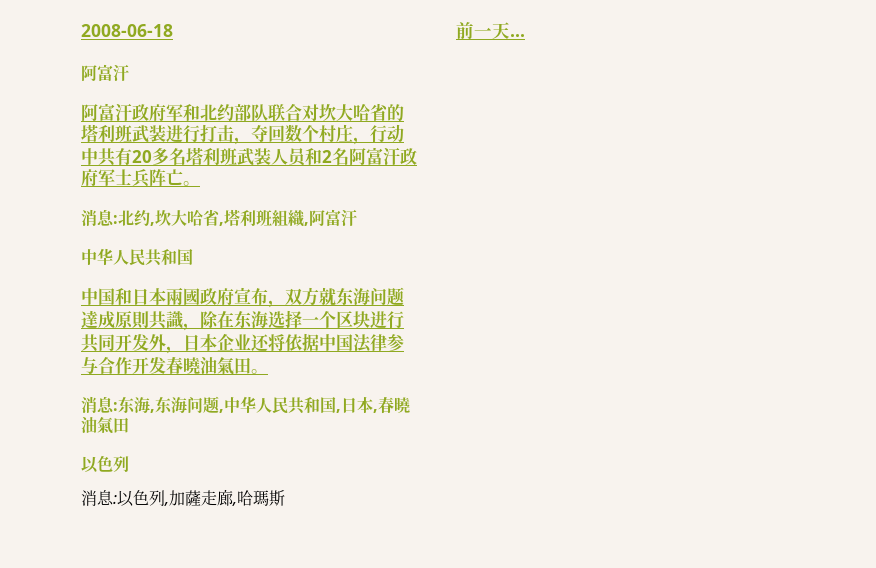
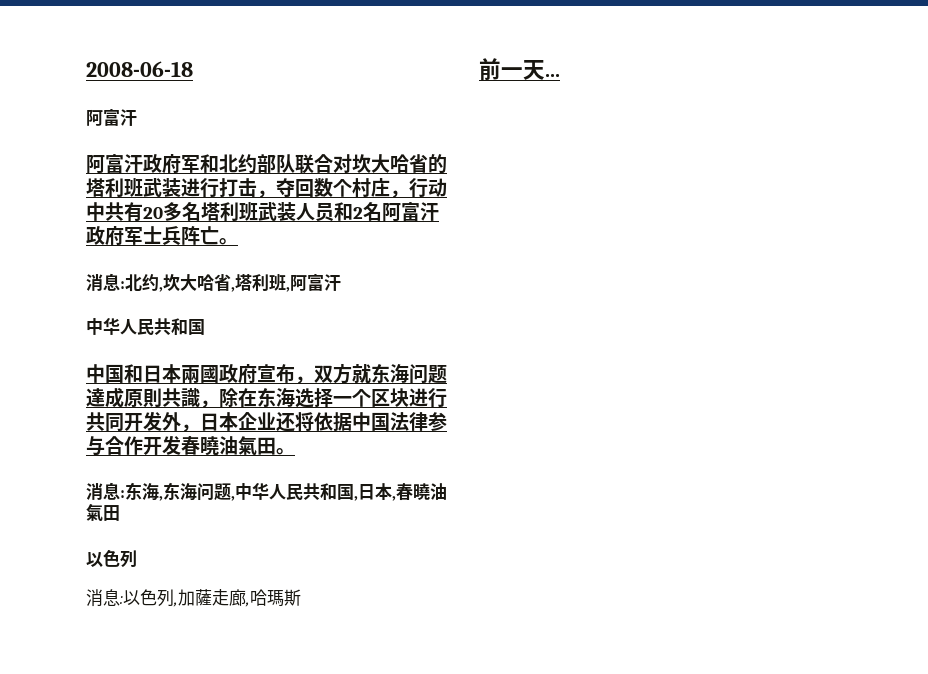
[272,210,305,227] 組織 -> (286, 282) none

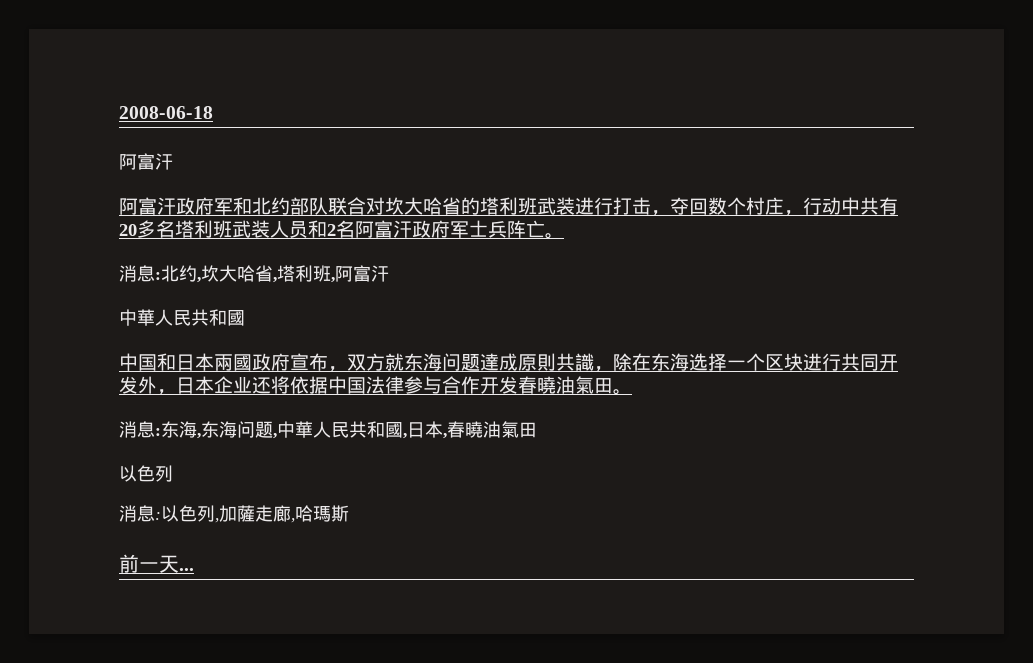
[103,318,205,335] 华人民共和国 -> [137,309,245,326] 華人民共和國
[252,483,354,500] 华人民共和国 -> [295,421,403,438] 華人民共和國

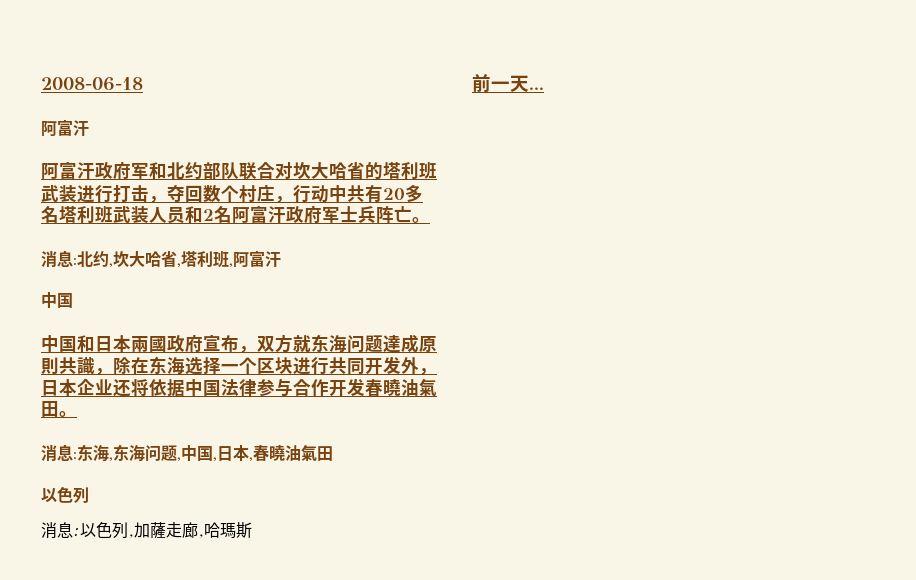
[137,309,245,326] 華人民共和國 -> [57,293,73,308] 国
[295,421,403,438] 華人民共和國 -> [197,446,213,461] 国

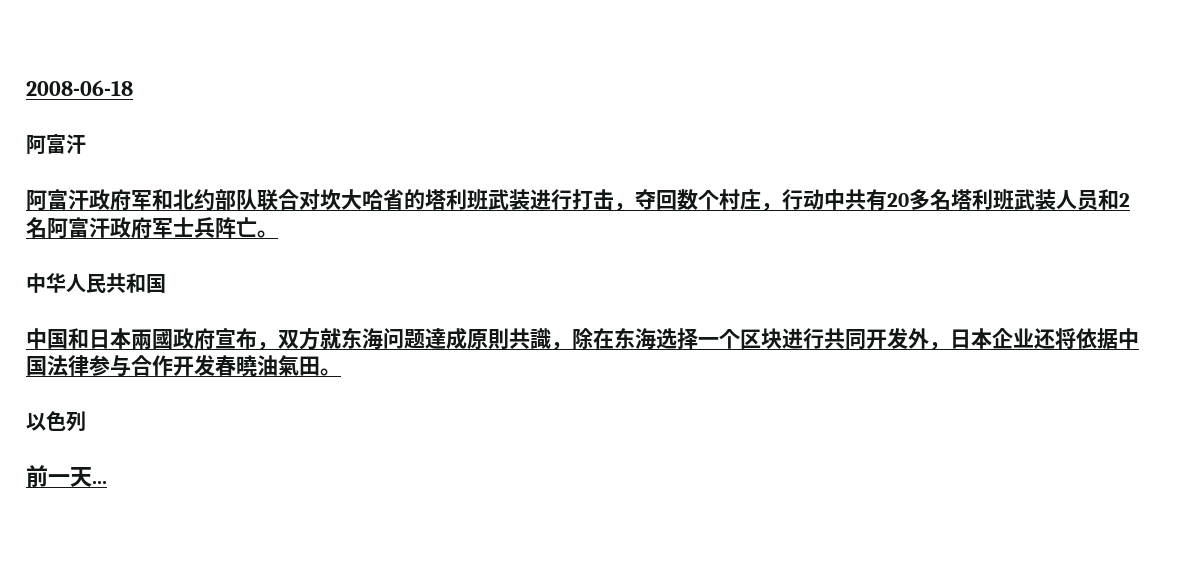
[41,250,281,268] [41,292,57,308] 消息:北约,坎大哈省,塔利班,阿富汗 // 中 -> [26,273,146,293] 中华人民共和
[41,444,333,462] [41,486,89,503] [41,522,252,539] 消息:东海,东海问题,中国,日本,春曉油氣田 // 以色列 // 消息:以色列,加薩走廊,哈瑪斯 -> [26,411,86,432] 以色列

